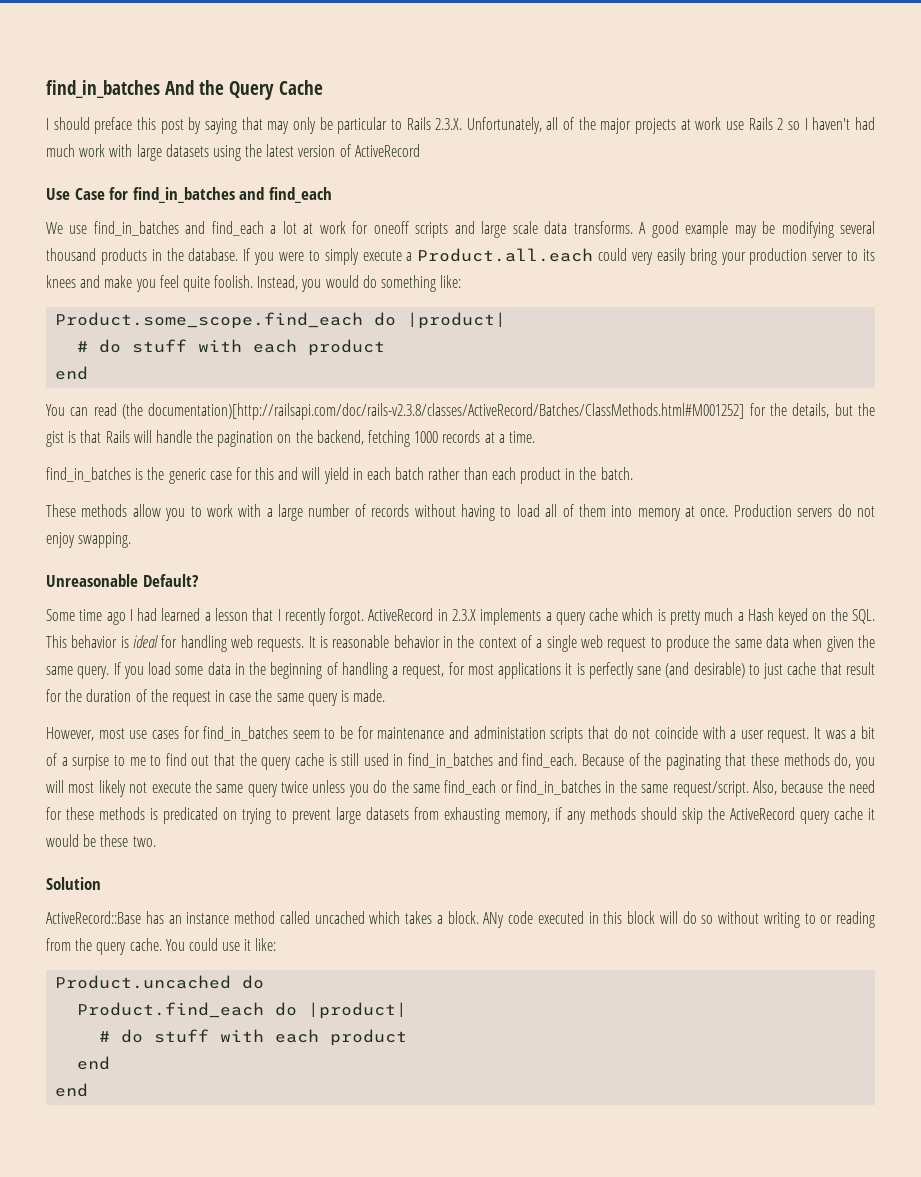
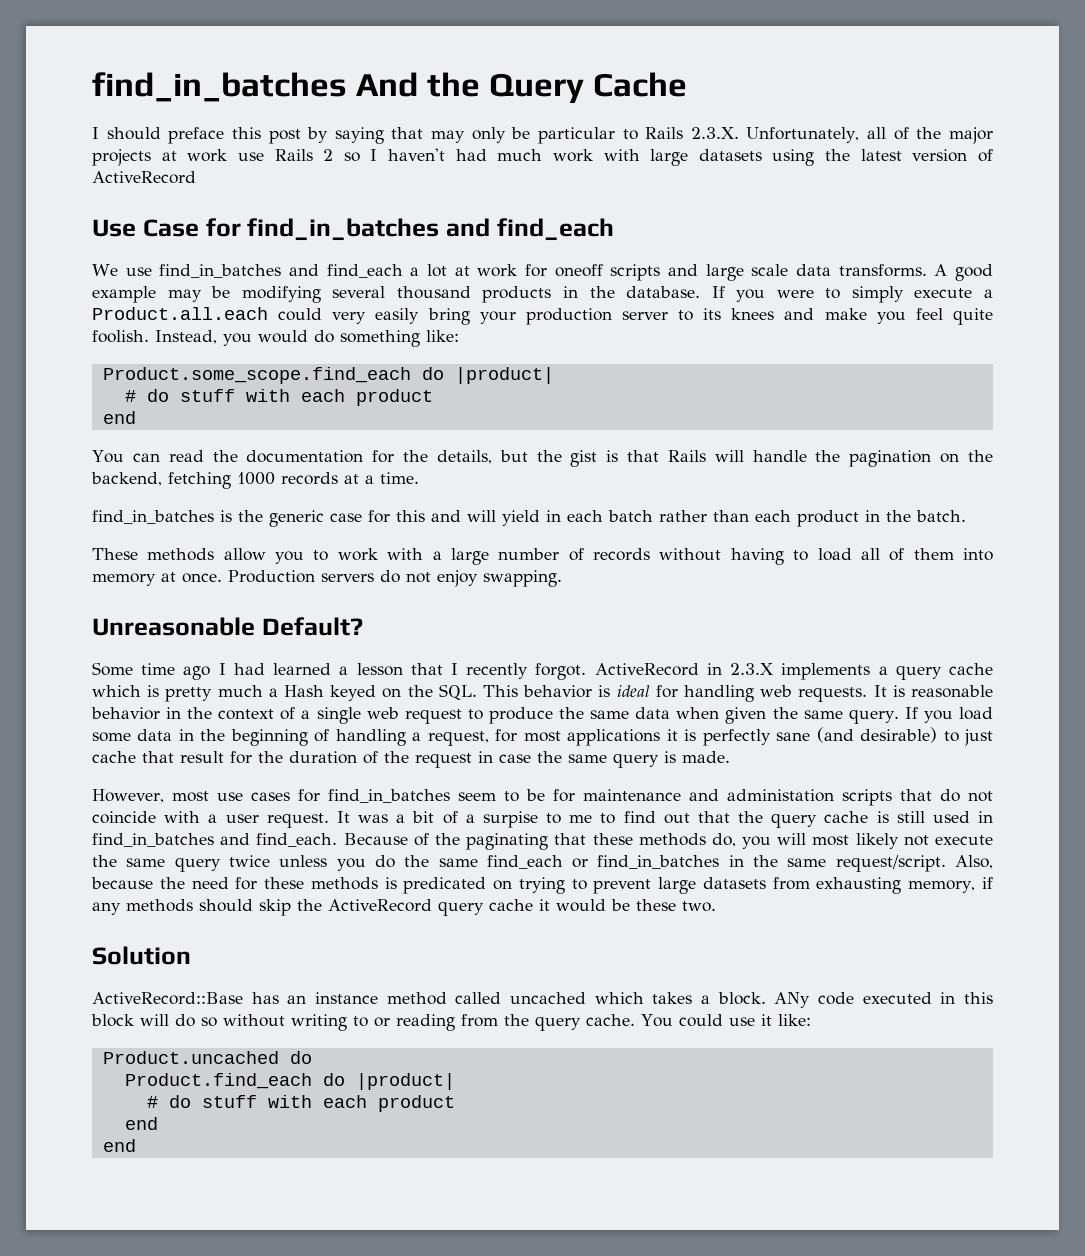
[122,403,745,420] (the documentation)[http://railsapi.com/doc/rails-v2.3.8/classes/ActiveRecord/Batches/ClassMethods.html#M001252] -> [212,450,364,463] the documentation

